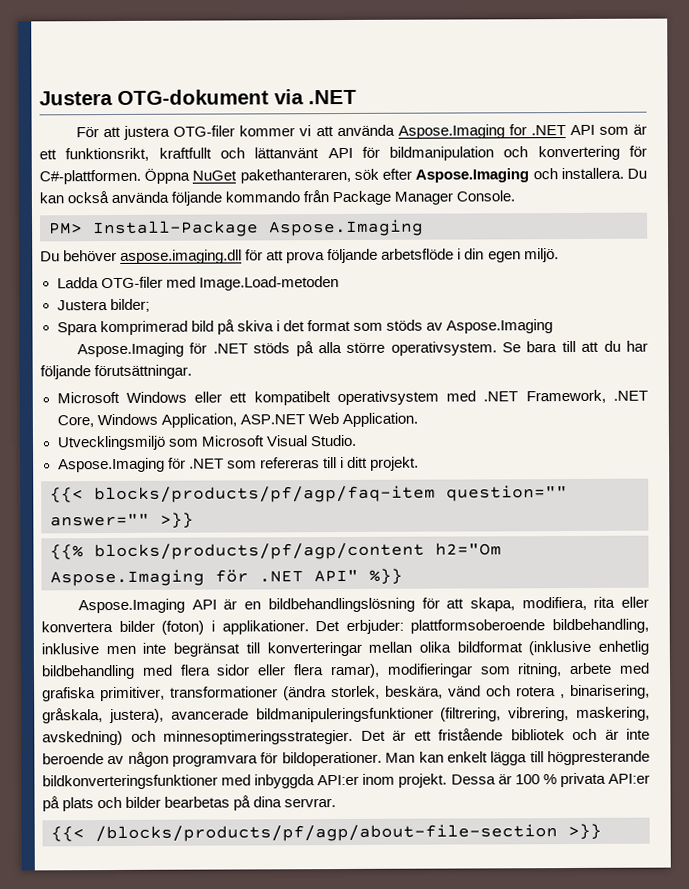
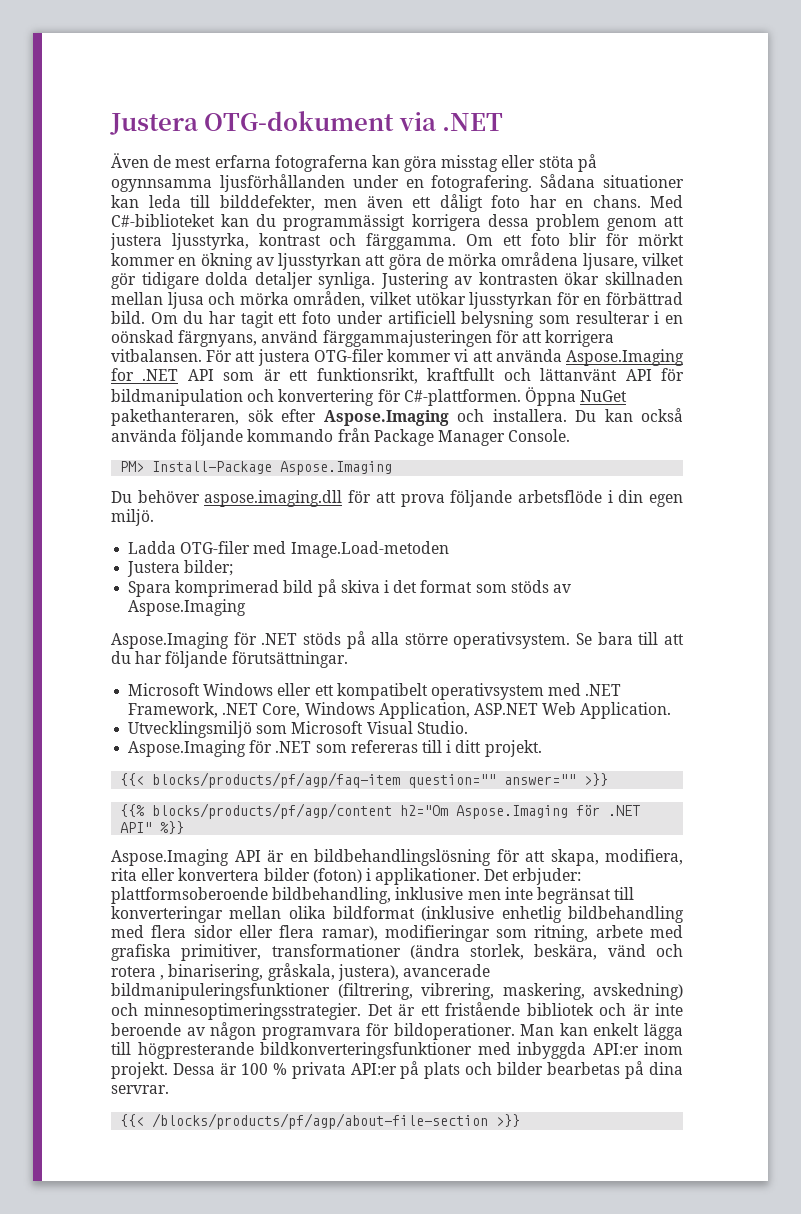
(357, 97) none -> [111,153,597,172] [111,174,684,192] [111,194,683,212] [111,214,684,231] [110,233,684,250] [111,252,684,270] [111,272,683,289] [111,291,684,309] [111,311,684,328] [111,330,615,347] [111,349,202,362] Även de mest erfarna fotograferna kan göra misstag eller stöta på ogynnsamma ljusförhållanden under en fotografering. Sådana situationer kan leda till bilddefekter, men även ett dåligt foto har en chans. Med C#-biblioteket kan du programmässigt korrigera dessa problem genom att justera ljusstyrka, kontrast och färggamma. Om ett foto blir för mörkt kommer en ökning av ljusstyrkan att göra de mörka områdena ljusare, vilket gör tidigare dolda detaljer synliga. Justering av kontrasten ökar skillnaden mellan ljusa och mörka områden, vilket utökar ljusstyrkan för en förbättrad bild. Om du har tagit ett foto under artificiell belysning som resulterar i en oönskad färgnyans, använd färggammajusteringen för att korrigera vitbalansen.

